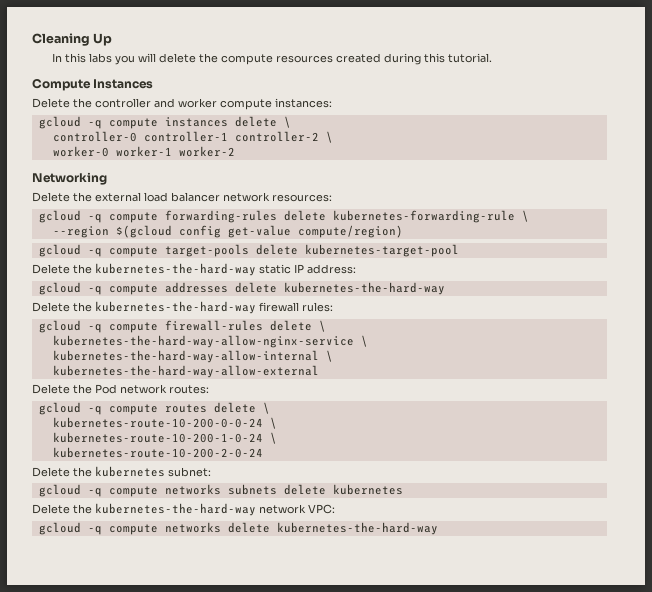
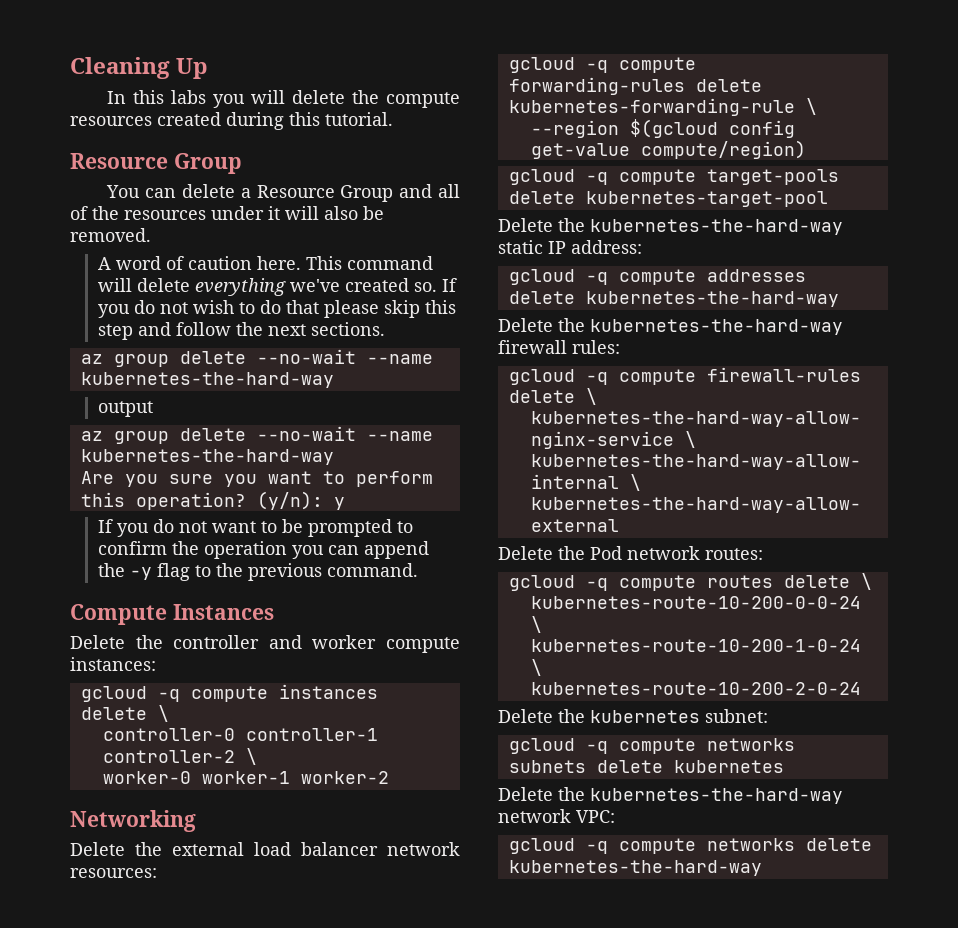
(493, 58) none -> [70,153,242,174] [106,184,460,202] [70,206,384,220] [70,228,151,242] [97,256,433,270] [97,278,457,296] [97,300,456,318] [97,322,385,340] [80,349,433,367] [80,372,334,388] [97,401,153,417] [80,426,433,444] [80,449,334,465] [80,471,433,487] [80,491,345,510] [97,519,413,537] [97,541,429,559] [97,563,418,581] // Resource Group // You can delete a Resource Group and all of the resources under it will also be removed. // A word of caution here. This command will delete everything we've created so. If you do not wish to do that please skip this step and follow the next sections. // az group delete --no-wait --name kubernetes-the-hard-way // output // az group delete --no-wait --name kubernetes-the-hard-way // Are you sure you want to perform this operation? (y/n): y // If you do not want to be prompted to confirm the operation you can append the -y flag to the previous command.

